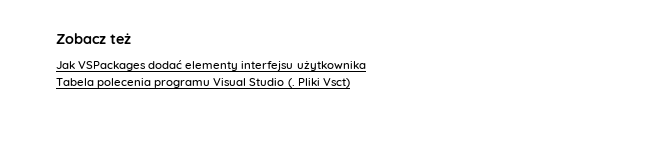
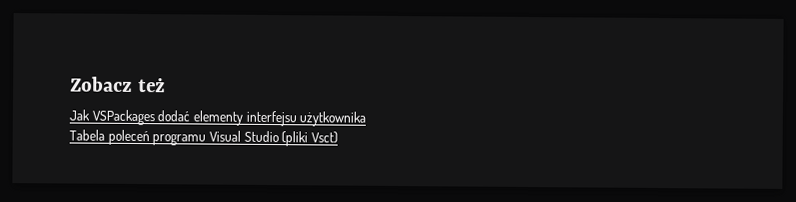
[97,78,152,88] polecenia -> [107,129,150,146] poleceń
[287,78,320,88] (. Pliki -> [281,131,309,147] (pliki

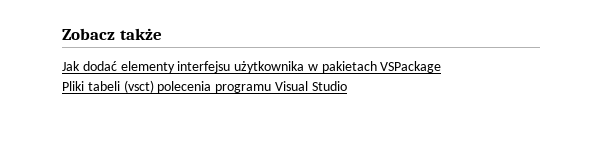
[137,77,166,93] też -> [119,28,162,40] także
[91,109,155,126] VSPackages -> (80, 66) none
[69,129,150,146] // Tabela poleceń -> [307,61,442,73] [62,80,212,93] w pakietach VSPackage // Pliki tabeli (vsct) polecenia
[281,131,338,147] (pliki Vsct) -> (347, 86) none

